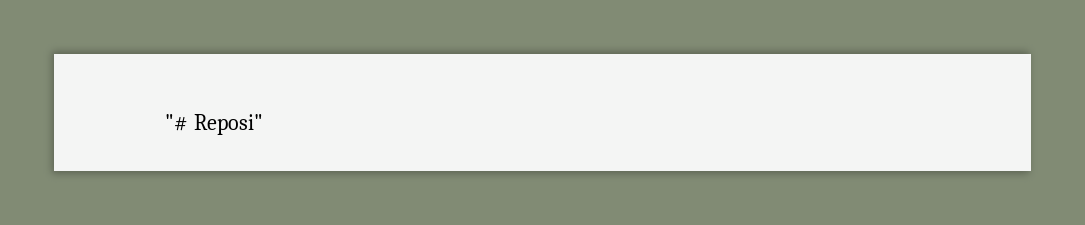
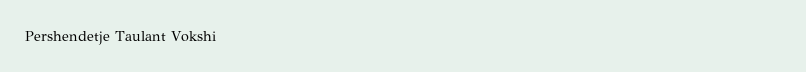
[165,114,263,135] "# Reposi" -> [25,31,216,45] Pershendetje Taulant Vokshi

